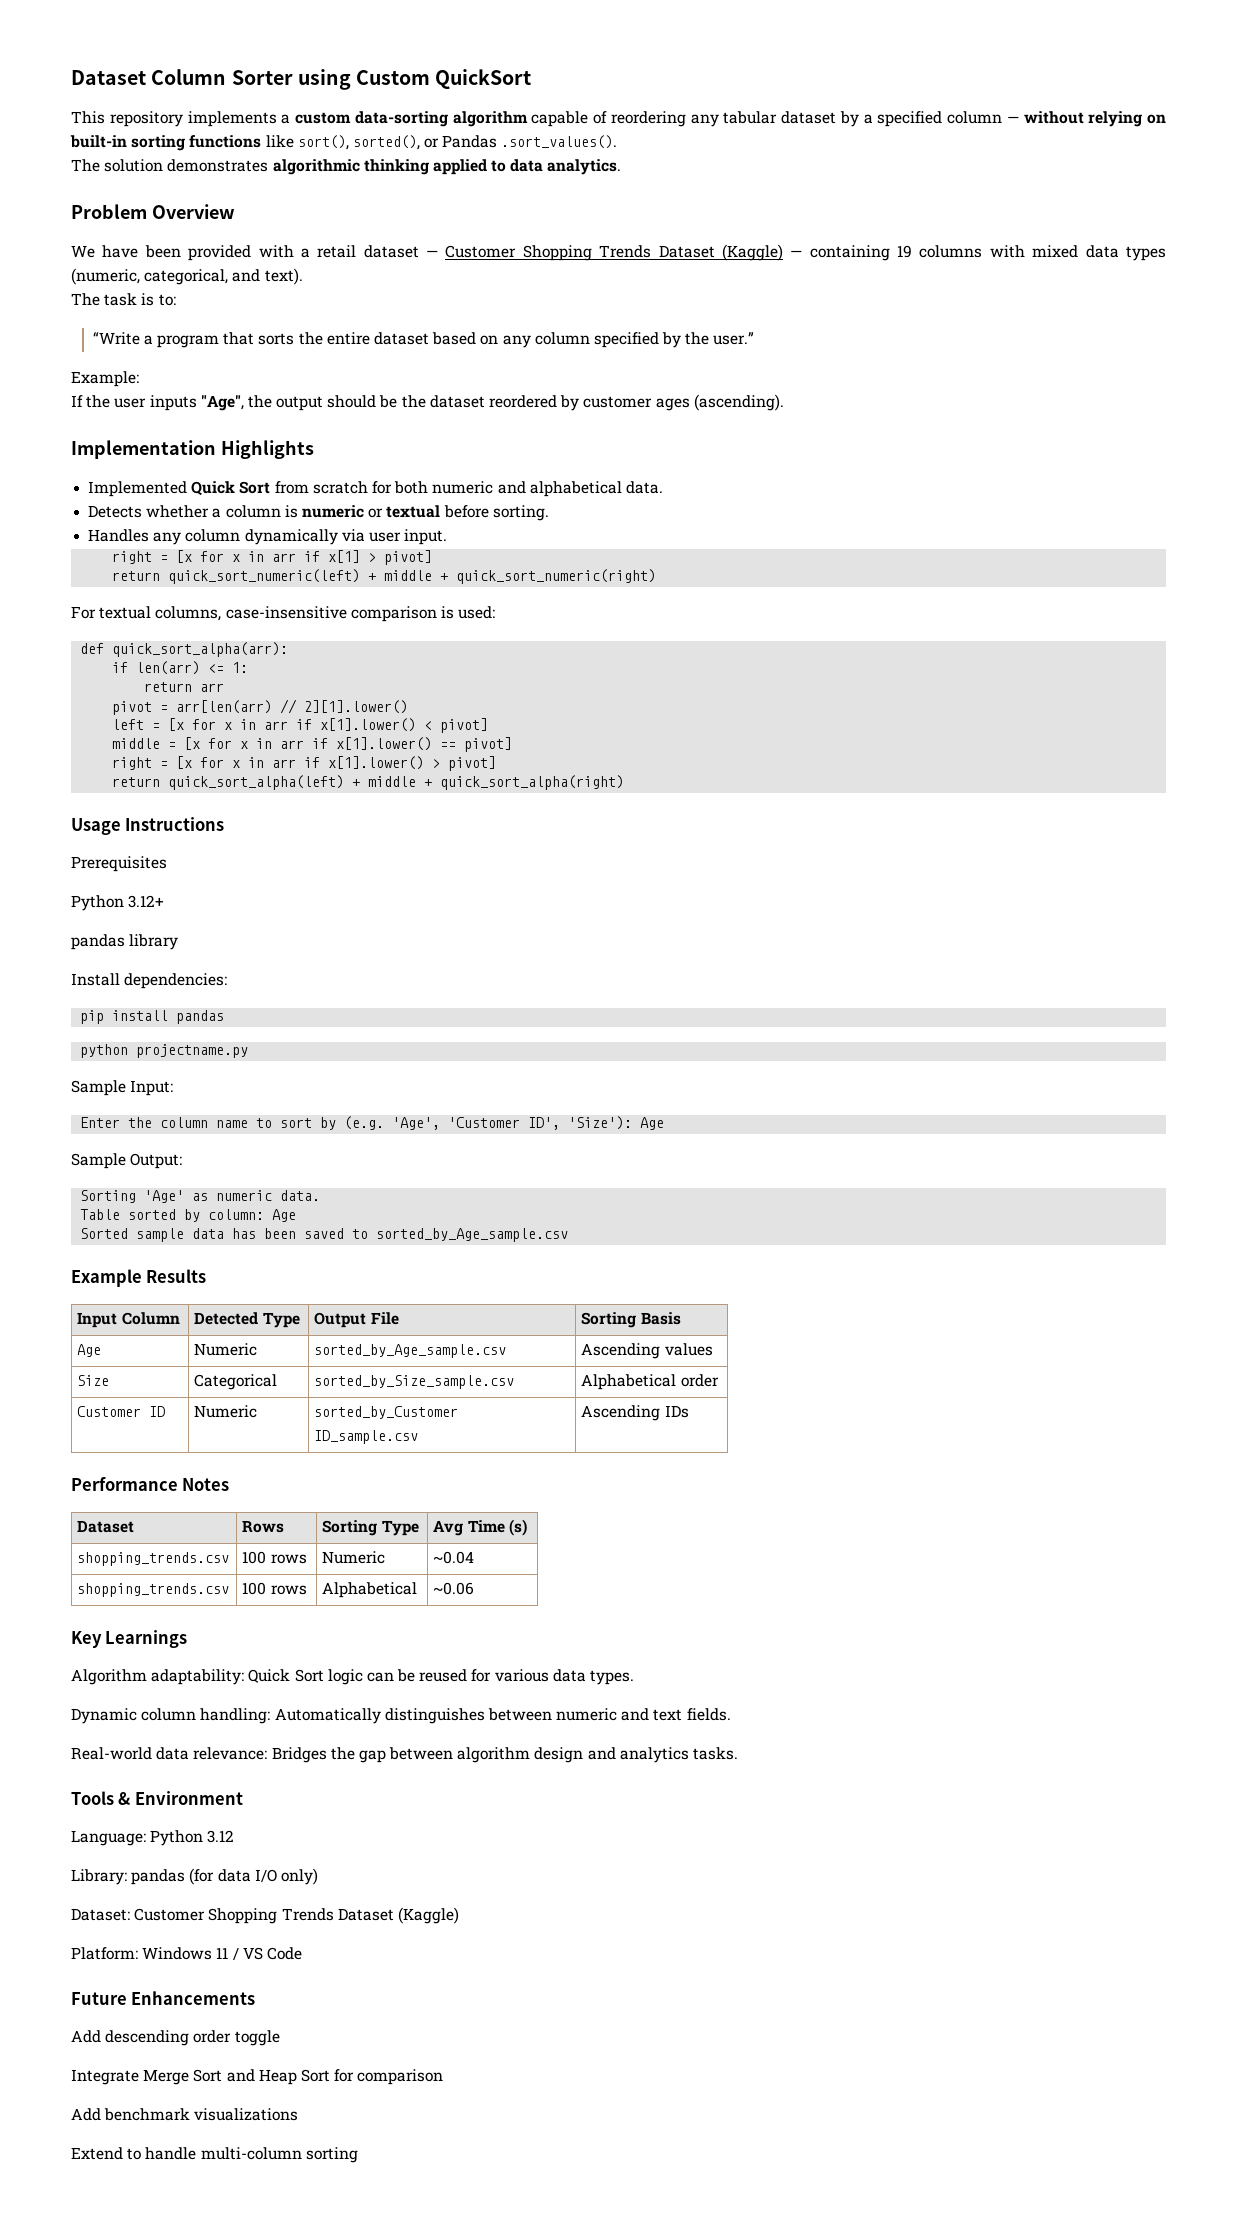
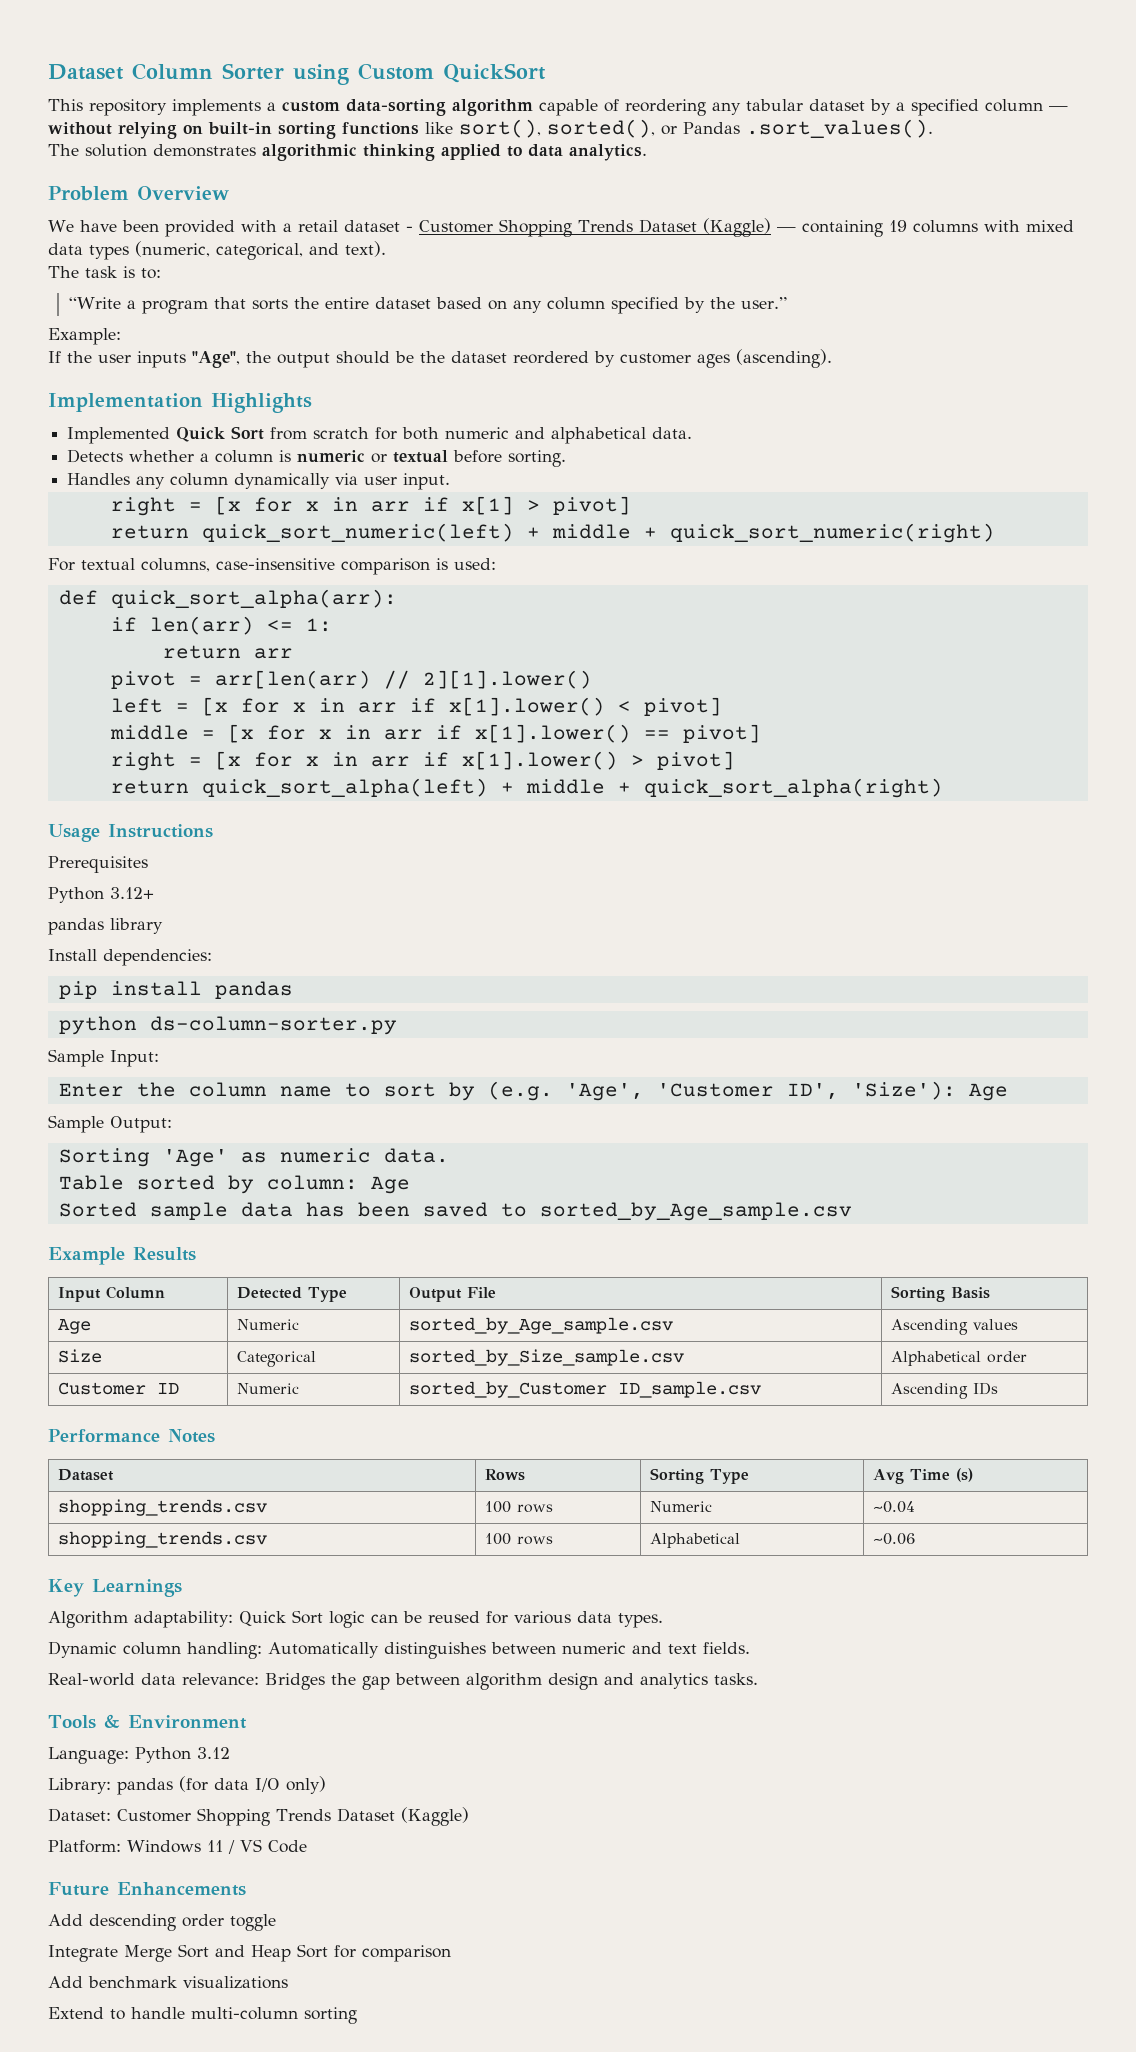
[426,250,439,257] — -> [405,226,413,232] -
[136,1044,249,1058] projectname.py -> [149,1016,397,1035] ds-column-sorter.py

